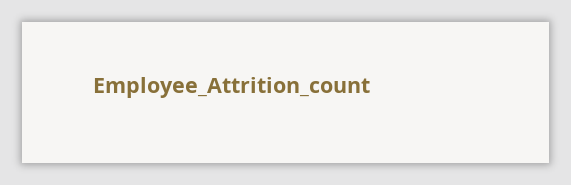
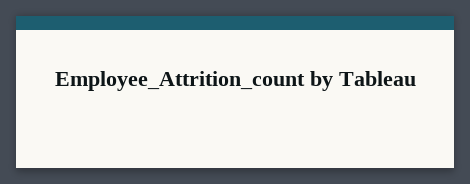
(370, 87) none -> [310,71,416,91] by Tableau

